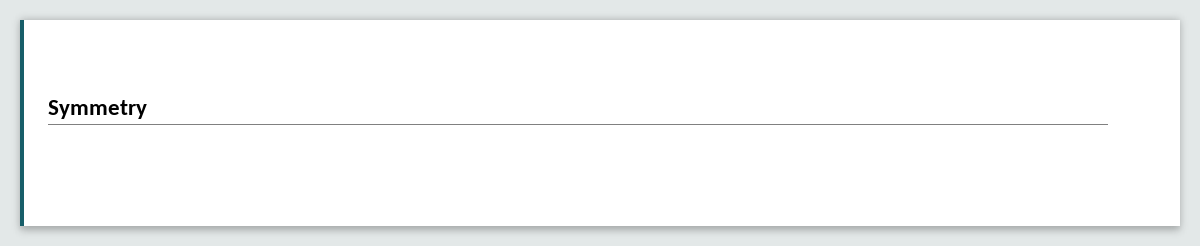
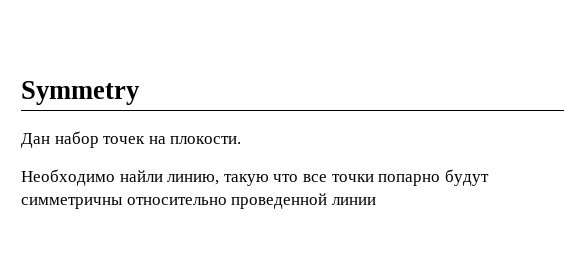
(147, 109) none -> [21,131,242,148] [21,169,489,186] [21,193,376,209] // Дан набор точек на плокости. // Необходимо найли линию, такую что все точки попарно будут симметричны относительно проведенной линии

